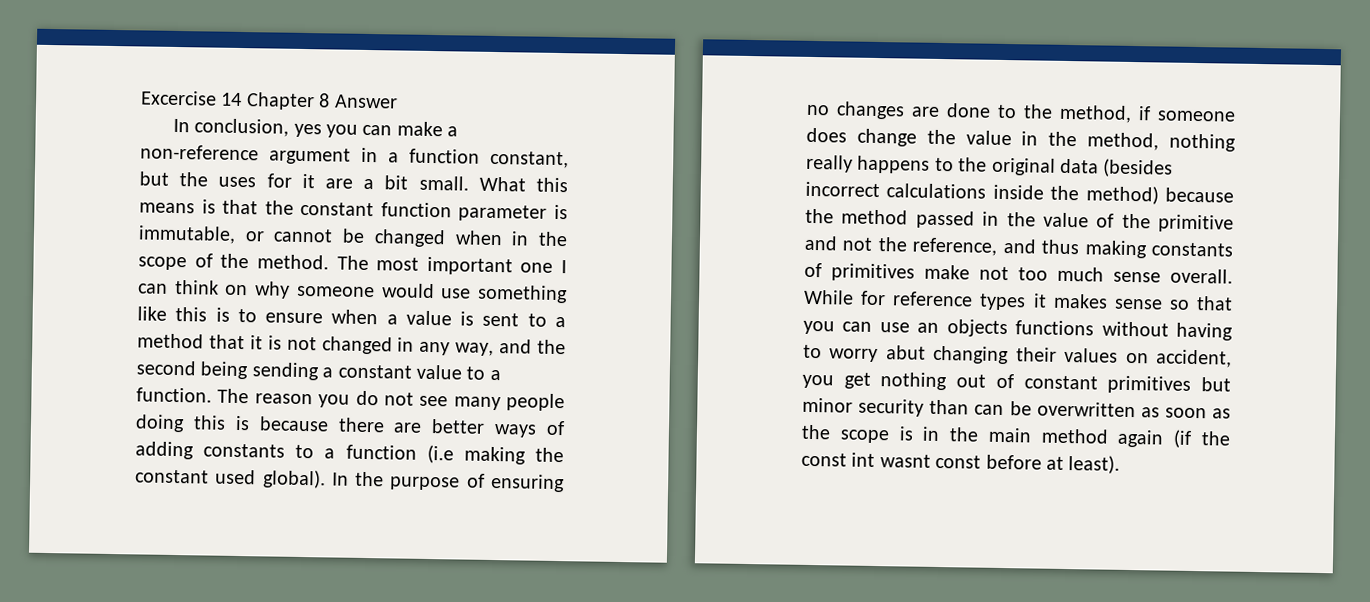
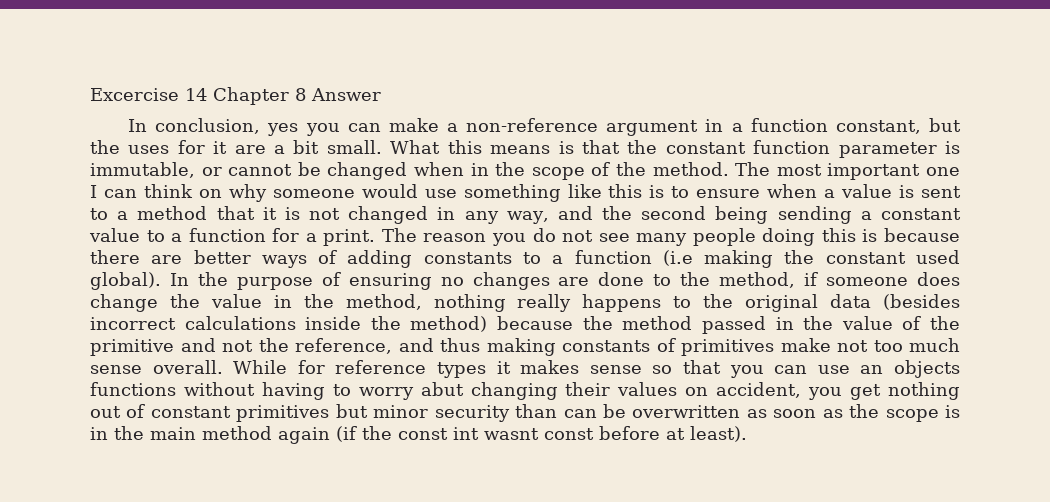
[136,387,212,403] function. -> [188,228,376,246] function for a print.

